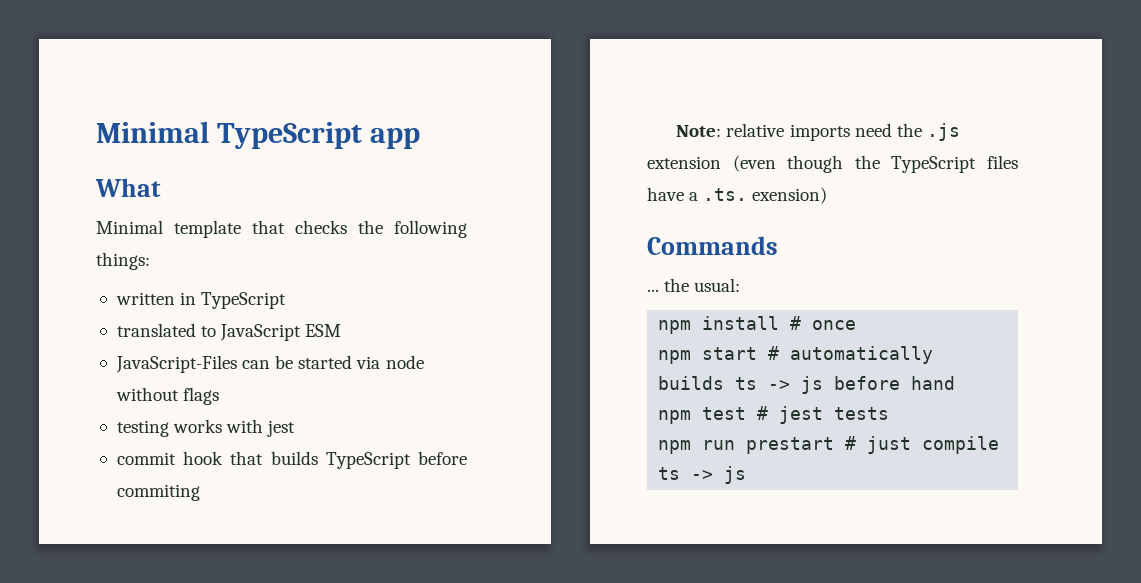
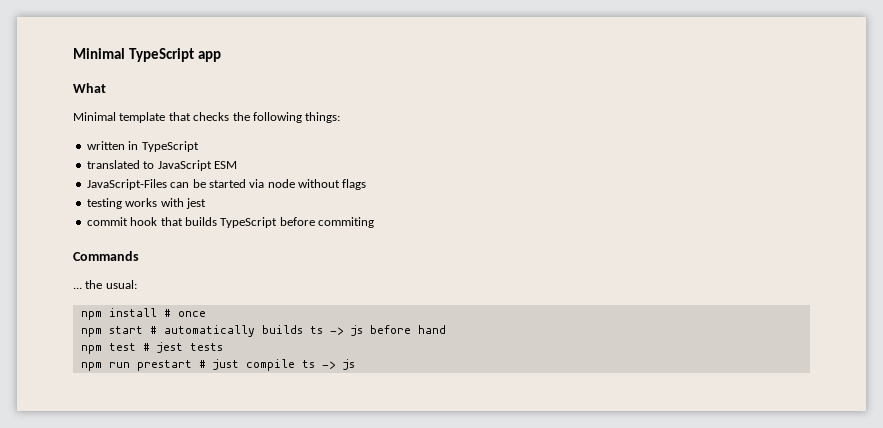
[676,123,960,141] [647,155,1018,173] [647,187,828,204] // Note: relative imports need the .js extension (even though the TypeScript files have a .ts. exension) -> (374, 222) none

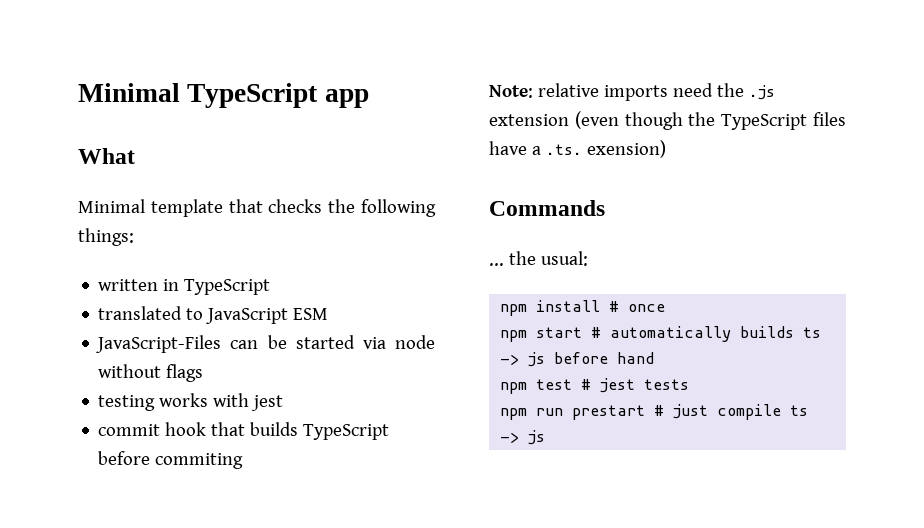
(374, 222) none -> [489,83,775,101] [489,111,846,130] [489,140,666,158] // Note: relative imports need the .js extension (even though the TypeScript files have a .ts. exension)

